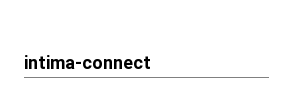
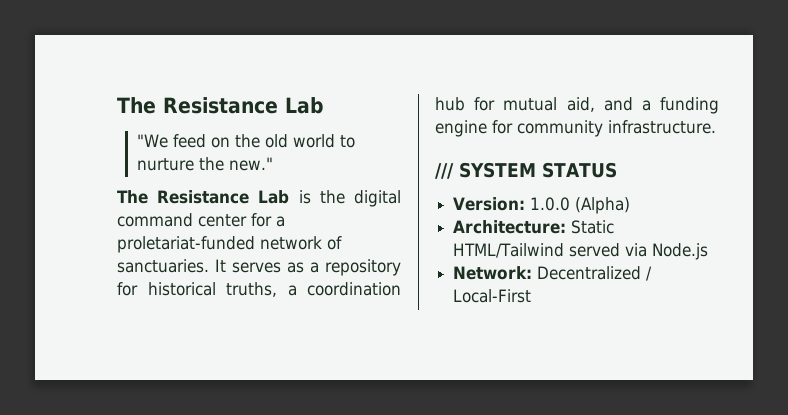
[24,55,151,69] intima-connect -> [117,97,324,114] [136,134,355,148] [136,157,273,171] [117,190,401,207] [117,213,285,227] [117,236,342,253] [117,259,401,276] [117,282,401,297] [435,97,719,114] [435,120,716,137] [435,162,617,179] [453,197,631,214] [453,220,615,234] [453,243,709,260] [453,266,653,281] [453,289,532,303] The Resistance Lab // "We feed on the old world to nurture the new." // The Resistance Lab is the digital command center for a proletariat-funded network of sanctuaries. It serves as a repository for historical truths, a coordination hub for mutual aid, and a funding engine for community infrastructure. // /// SYSTEM STATUS // Version: 1.0.0 (Alpha) // Architecture: Static HTML/Tailwind served via Node.js // Network: Decentralized / Local-First

